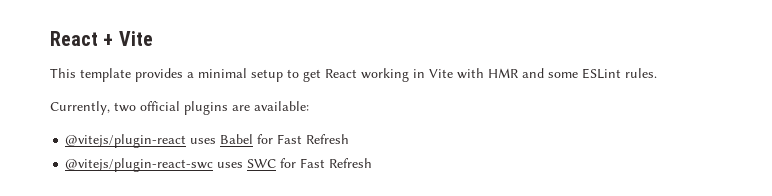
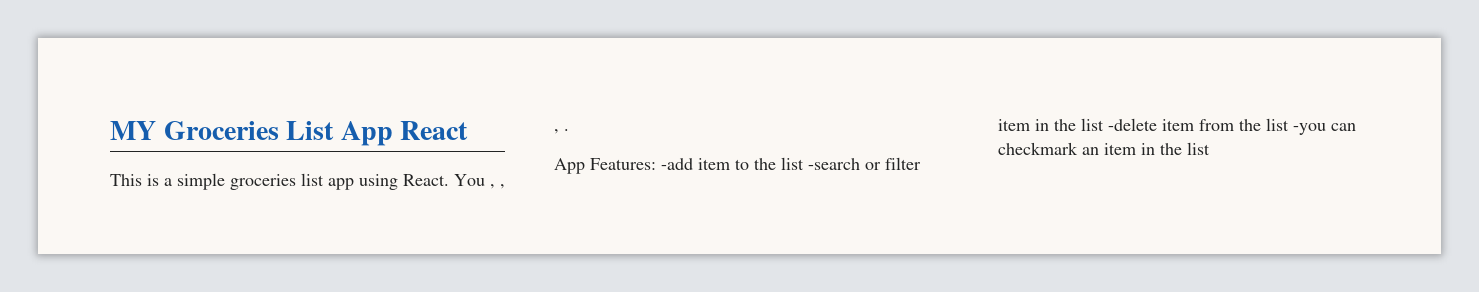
[50,31,153,46] React + Vite -> [110,121,469,146] MY Groceries List App React
[80,68,657,82] [50,101,309,115] [65,134,350,148] [65,158,373,172] template provides a minimal setup to get React working in Vite with HMR and some ESLint rules. // Currently, two official plugins are available: // @vitejs/plugin-react uses Babel for Fast Refresh // @vitejs/plugin-react-swc uses SWC for Fast Refresh -> [147,173,505,190] [554,129,569,134] [554,157,921,174] [998,118,1356,135] [998,142,1210,155] is a simple groceries list app using React. You , , , . // App Features: -add item to the list -search or filter item in the list -delete item from the list -you can checkmark an item in the list

